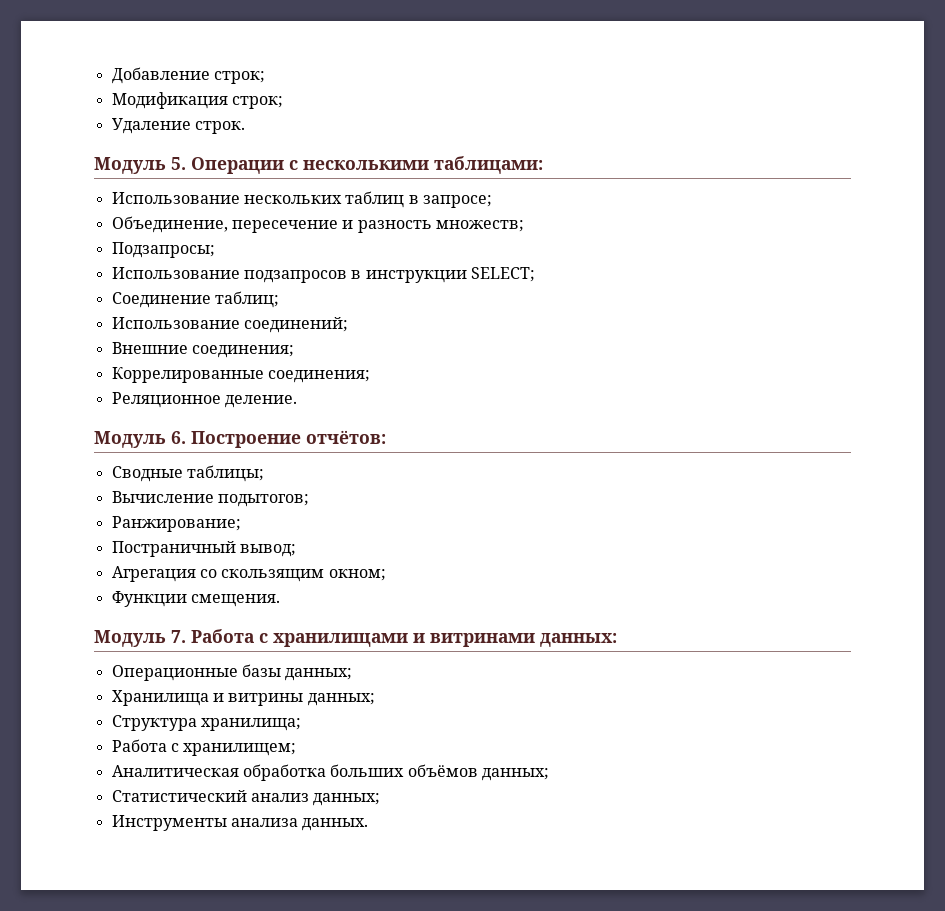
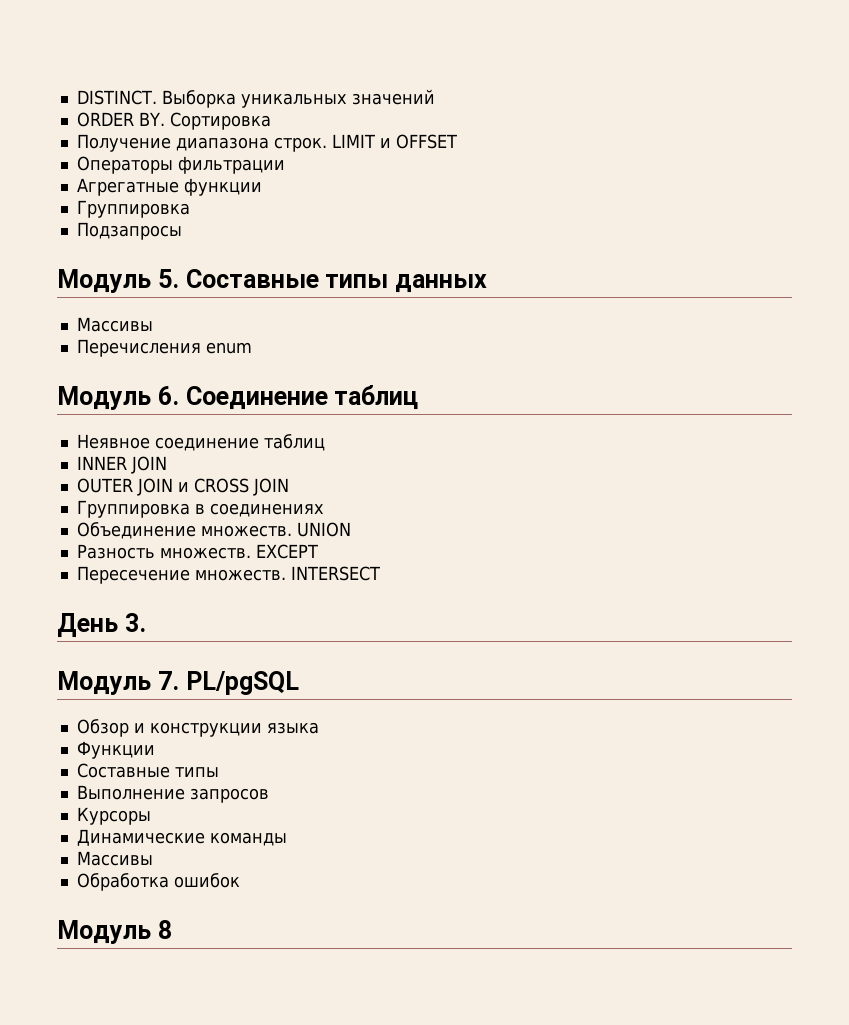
[111,67,265,84] [111,92,283,109] [111,118,245,134] [94,156,543,174] [111,191,492,208] [111,216,524,233] [111,242,215,258] [111,267,535,283] [111,291,279,308] [111,317,348,333] [111,342,294,358] [111,367,370,383] [111,392,297,408] [94,430,386,448] [111,465,264,482] [111,491,309,507] [111,516,241,532] [111,541,296,557] [111,566,386,582] [111,591,280,607] [94,629,617,647] [111,664,353,681] [111,690,375,706] [111,715,301,731] [111,739,297,756] [111,764,549,781] [111,790,381,806] [111,815,369,831] Добавление строк; // Модификация строк; // Удаление строк. // Модуль 5. Операции с несколькими таблицами: // Использование нескольких таблиц в запросе; // Объединение, пересечение и разность множеств; // Подзапросы; // Использование подзапросов в инструкции SELECT; // Соединение таблиц; // Использование соединений; // Внешние соединения; // Коррелированные соединения; // Реляционное деление. // Модуль 6. Построение отчётов: // Сводные таблицы; // Вычисление подытогов; // Ранжирование; // Постраничный вывод; // Агрегация со скользящим окном; // Функции смещения. // Модуль 7. Работа с хранилищами и витринами данных: // Операционные базы данных; // Хранилища и витрины данных; // Структура хранилища; // Работа с хранилищем; // Аналитическая обработка больших объёмов данных; // Статистический анализ данных; // Инструменты анализа данных. -> [76,89,435,108] [76,112,271,130] [76,134,457,152] [76,156,285,174] [76,178,262,196] [76,200,190,218] [76,222,182,240] [57,269,487,293] [76,317,153,332] [76,339,252,357] [57,385,419,410] [76,434,325,451] [76,456,167,474] [76,478,289,496] [76,500,324,518] [76,522,351,539] [76,544,318,559] [76,566,380,584] [57,613,146,638] [57,671,299,695] [76,719,319,737] [76,741,155,759] [76,763,219,778] [76,785,269,803] [76,807,151,825] [76,829,287,846] [76,851,153,866] [76,873,240,891] [57,920,172,944] DISTINCT. Выборка уникальных значений // ORDER BY. Сортировка // Получение диапазона строк. LIMIT и OFFSET // Операторы фильтрации // Агрегатные функции // Группировка // Подзапросы // Модуль 5. Составные типы данных // Массивы // Перечисления enum // Модуль 6. Соединение таблиц // Неявное соединение таблиц // INNER JOIN // OUTER JOIN и CROSS JOIN // Группировка в соединениях // Объединение множеств. UNION // Разность множеств. EXCEPT // Пересечение множеств. INTERSECT // День 3. // Модуль 7. PL/pgSQL // Обзор и конструкции языка // Функции // Составные типы // Выполнение запросов // Курсоры // Динамические команды // Массивы // Обработка ошибок // Модуль 8

